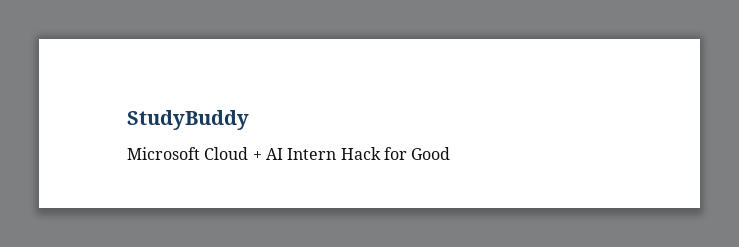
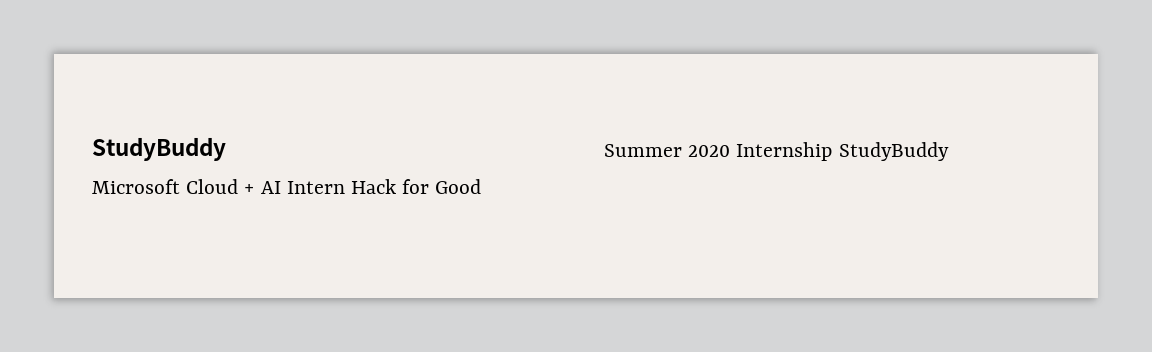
(451, 153) none -> [604,142,949,161] Summer 2020 Internship StudyBuddy

